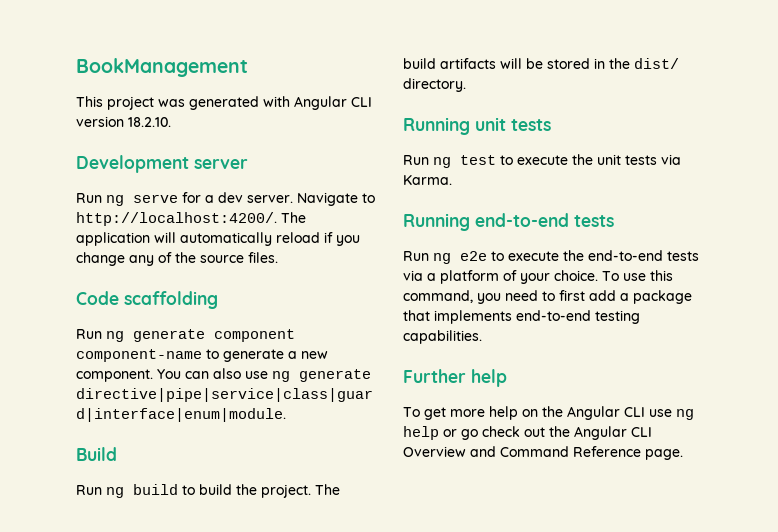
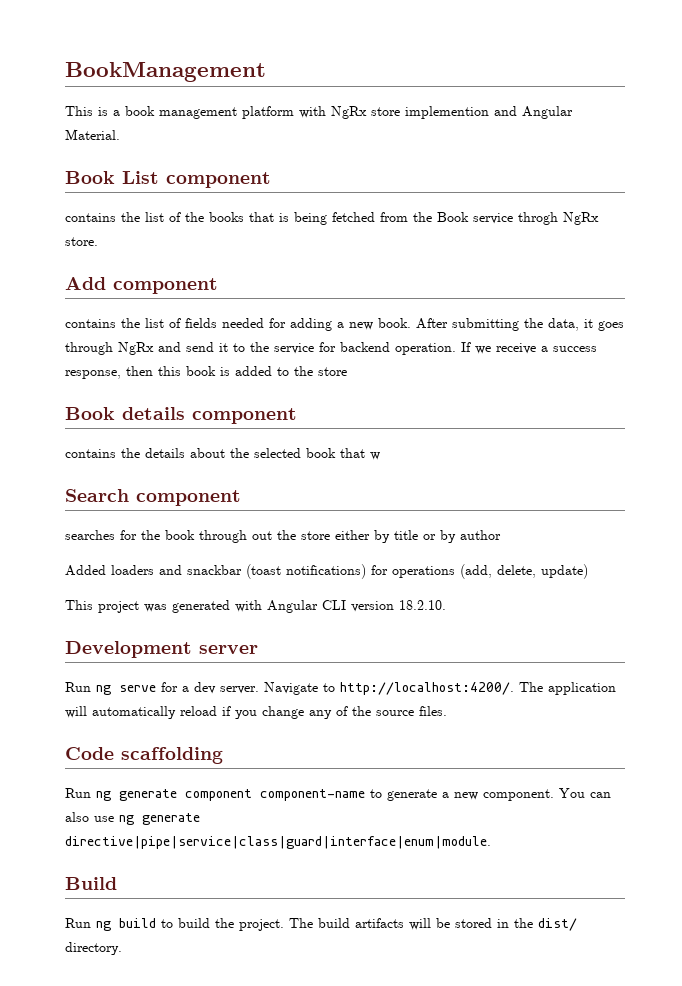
(248, 67) none -> [65,106,573,119] [65,129,120,140] [65,171,271,188] [65,212,599,225] [65,237,98,246] [65,277,218,294] [65,318,624,331] [65,342,597,355] [65,366,347,379] [65,407,297,424] [65,448,380,460] [65,489,241,506] [65,530,501,543] [65,564,588,579] // This is a book management platform with NgRx store implemention and Angular Material. // Book List component // contains the list of the books that is being fetched from the Book service throgh NgRx store. // Add component // contains the list of fields needed for adding a new book. After submitting the data, it goes through NgRx and send it to the service for backend operation. If we receive a success response, then this book is added to the store // Book details component // contains the details about the selected book that w // Search component // searches for the book through out the store either by title or by author // Added loaders and snackbar (toast notifications) for operations (add, delete, update)
[403,117,551,135] [403,154,681,168] [403,175,452,185] [403,213,614,231] [403,250,699,264] [403,270,673,284] [403,290,692,304] [403,310,640,324] [403,330,482,344] [403,369,507,387] [403,406,694,420] [403,426,652,440] [403,446,683,460] // Running unit tests // Run ng test to execute the unit tests via Karma. // Running end-to-end tests // Run ng e2e to execute the end-to-end tests via a platform of your choice. To use this command, you need to first add a package that implements end-to-end testing capabilities. // Further help // To get more help on the Angular CLI use ng help or go check out the Angular CLI Overview and Command Reference page. -> (122, 948) none

